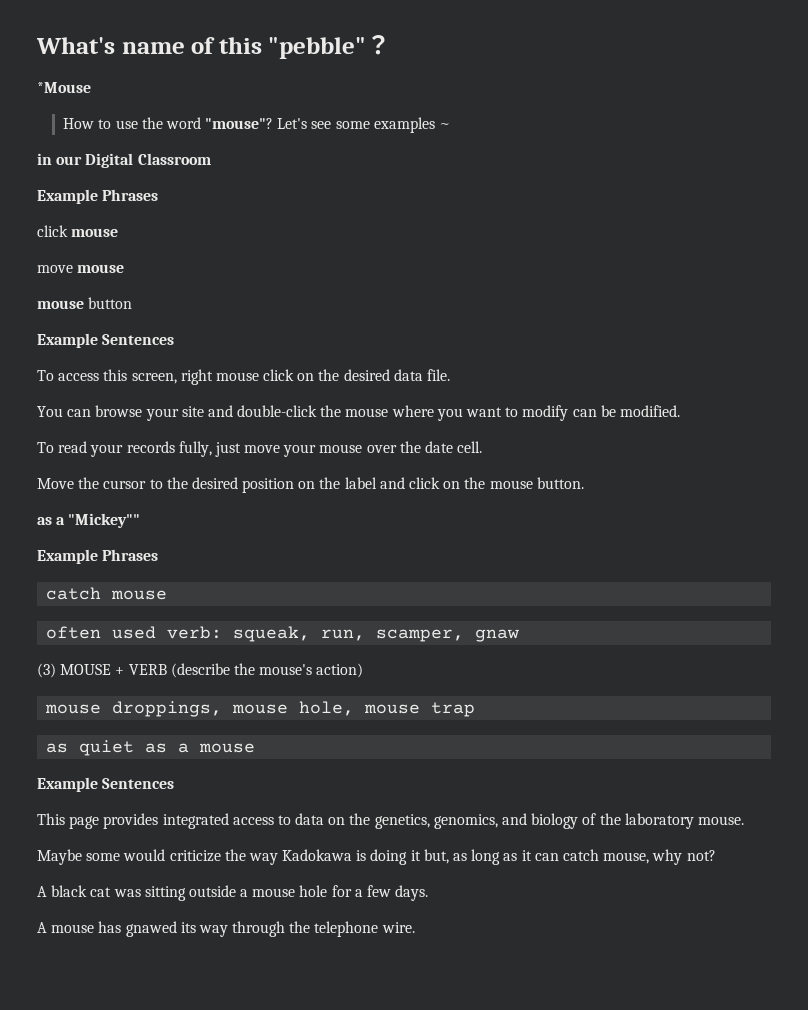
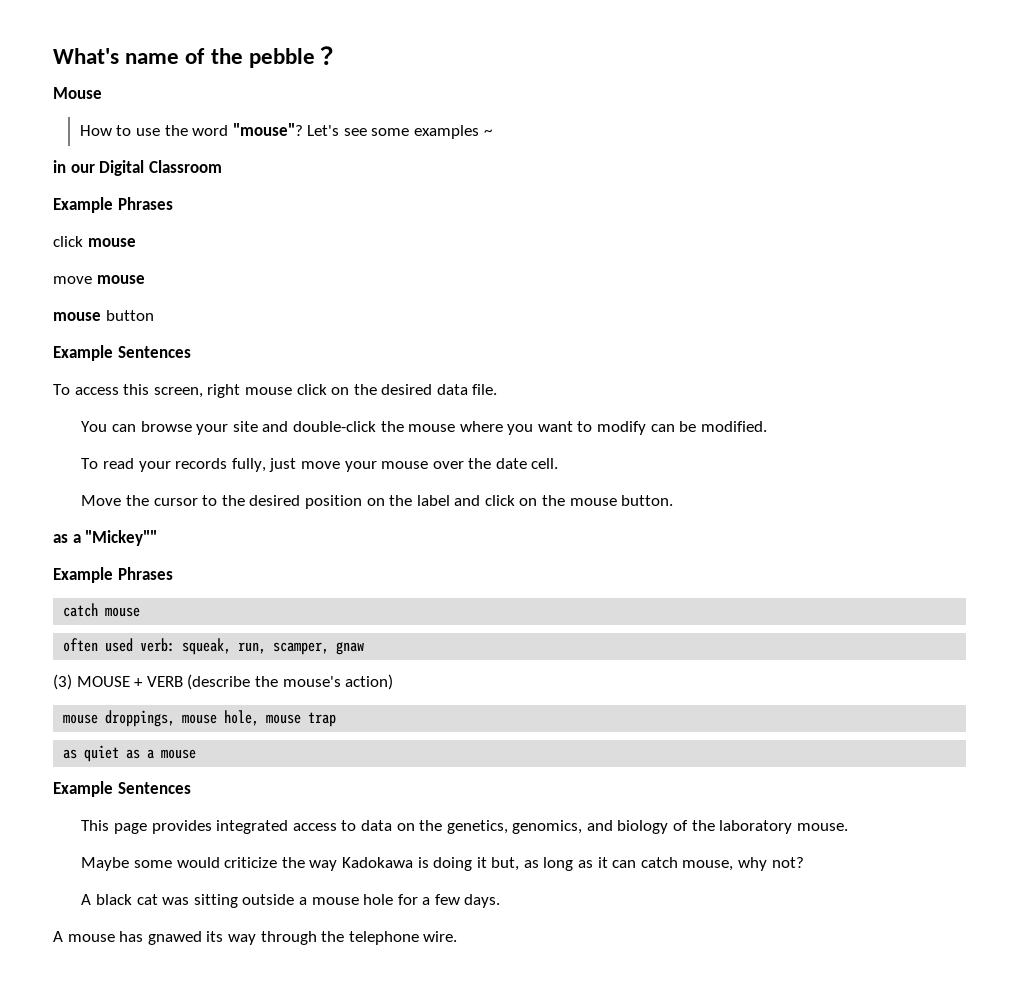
[218,37,367,59] this "pebble" -> [210,48,315,68] the pebble
[37,82,91,93] *Mouse -> [53,87,102,99] Mouse

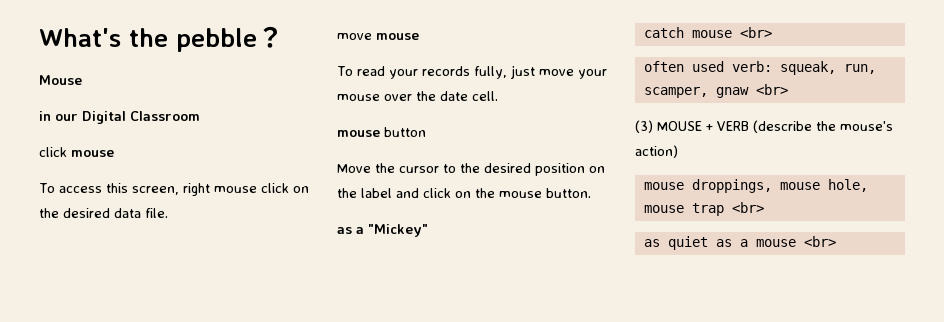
[125,48,206,64] name of -> (121, 37) none
[79,123,492,139] // How to use the word "mouse"? Let's see some examples ~ -> (82, 80) none
[53,197,173,213] // Example Phrases -> (200, 116) none
[53,275,145,284] [53,310,154,321] [53,345,191,361] // move mouse // mouse button // Example Sentences -> (114, 153) none
[81,421,767,435] You can browse your site and double-click the mouse where you want to modify can be modified. -> [337,33,419,40] move mouse
(559, 463) none -> [337,127,426,137] // mouse button
[85,530,158,546] [53,567,173,583] "Mickey"" // Example Phrases -> [368,224,428,237] "Mickey"
(141, 612) none -> [739,27,772,38] <br>
(365, 648) none -> [755,84,788,95] <br>
(337, 719) none -> [731,202,764,213] <br>
[53,781,191,797] [81,820,848,834] [81,857,804,871] [81,894,501,908] [53,931,458,945] // Example Sentences // This page provides integrated access to data on the genetics, genomics, and biology of the laboratory mouse. // Maybe some would criticize the way Kadokawa is doing it but, as long as it can catch mouse, why not? // A black cat was sitting outside a mouse hole for a few days. // A mouse has gnawed its way through the telephone wire. -> [803,236,836,247] <br>

